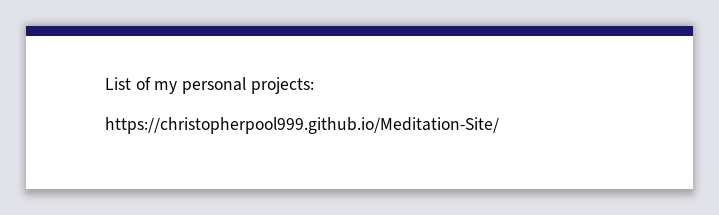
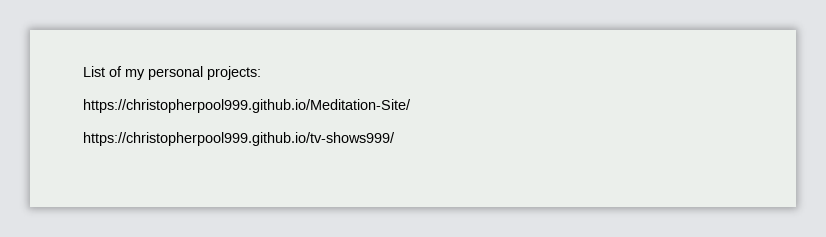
(499, 125) none -> [83,132,395,146] // https://christopherpool999.github.io/tv-shows999/

